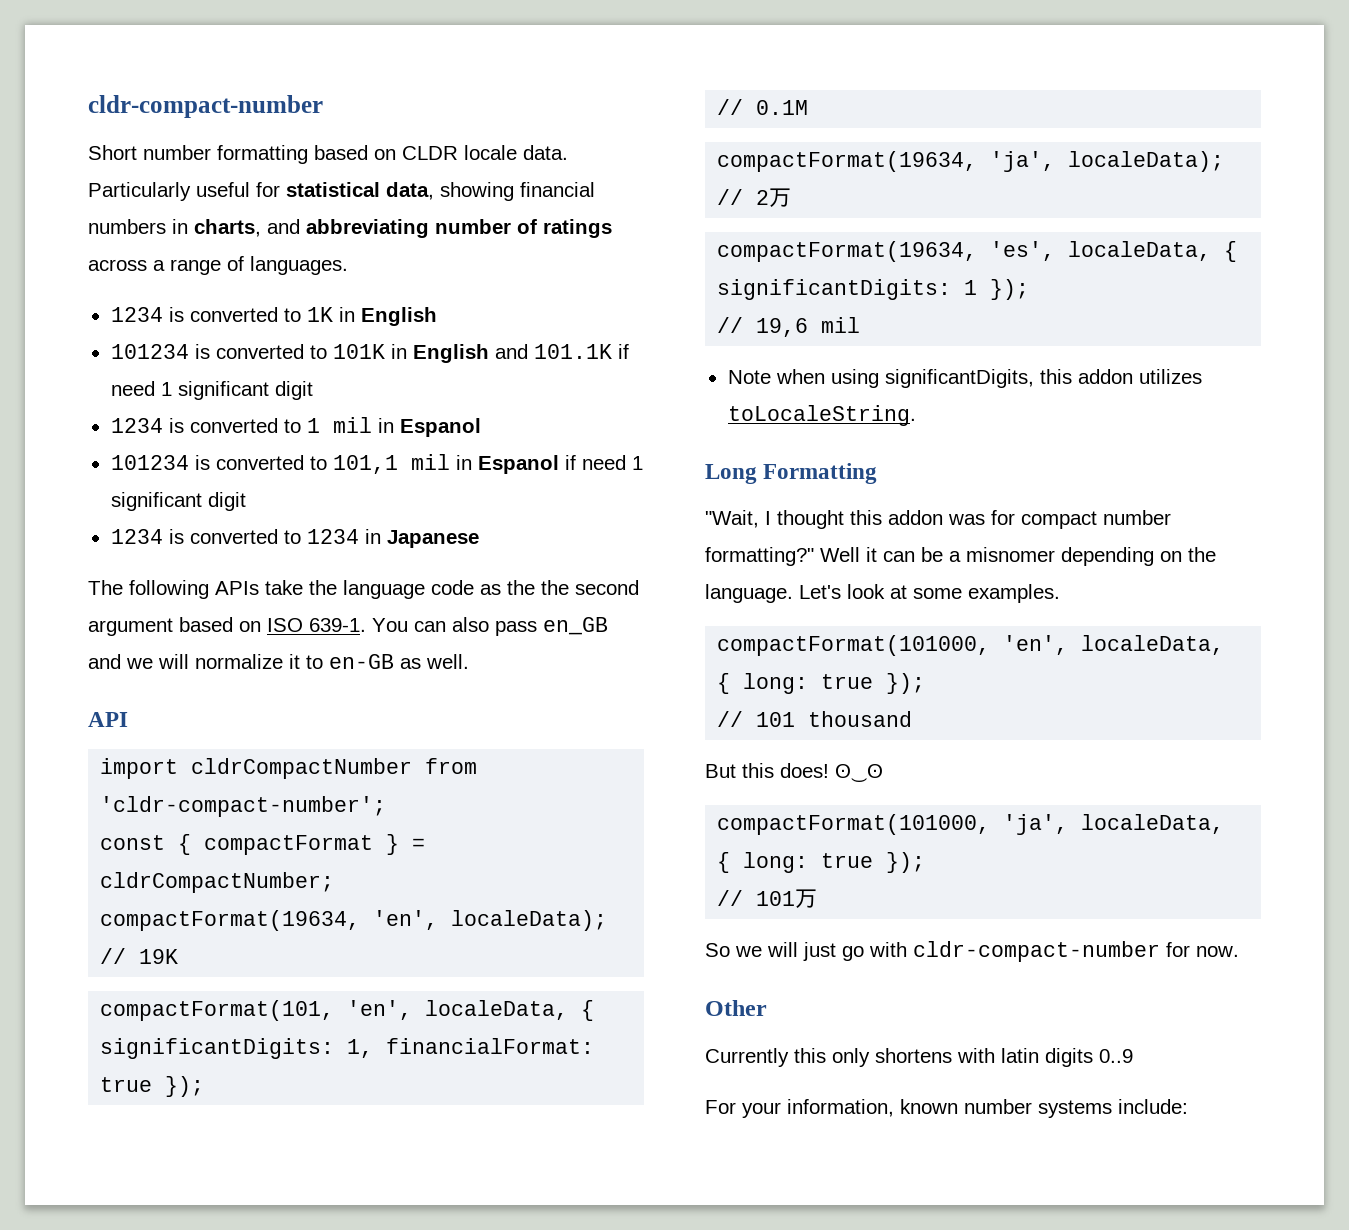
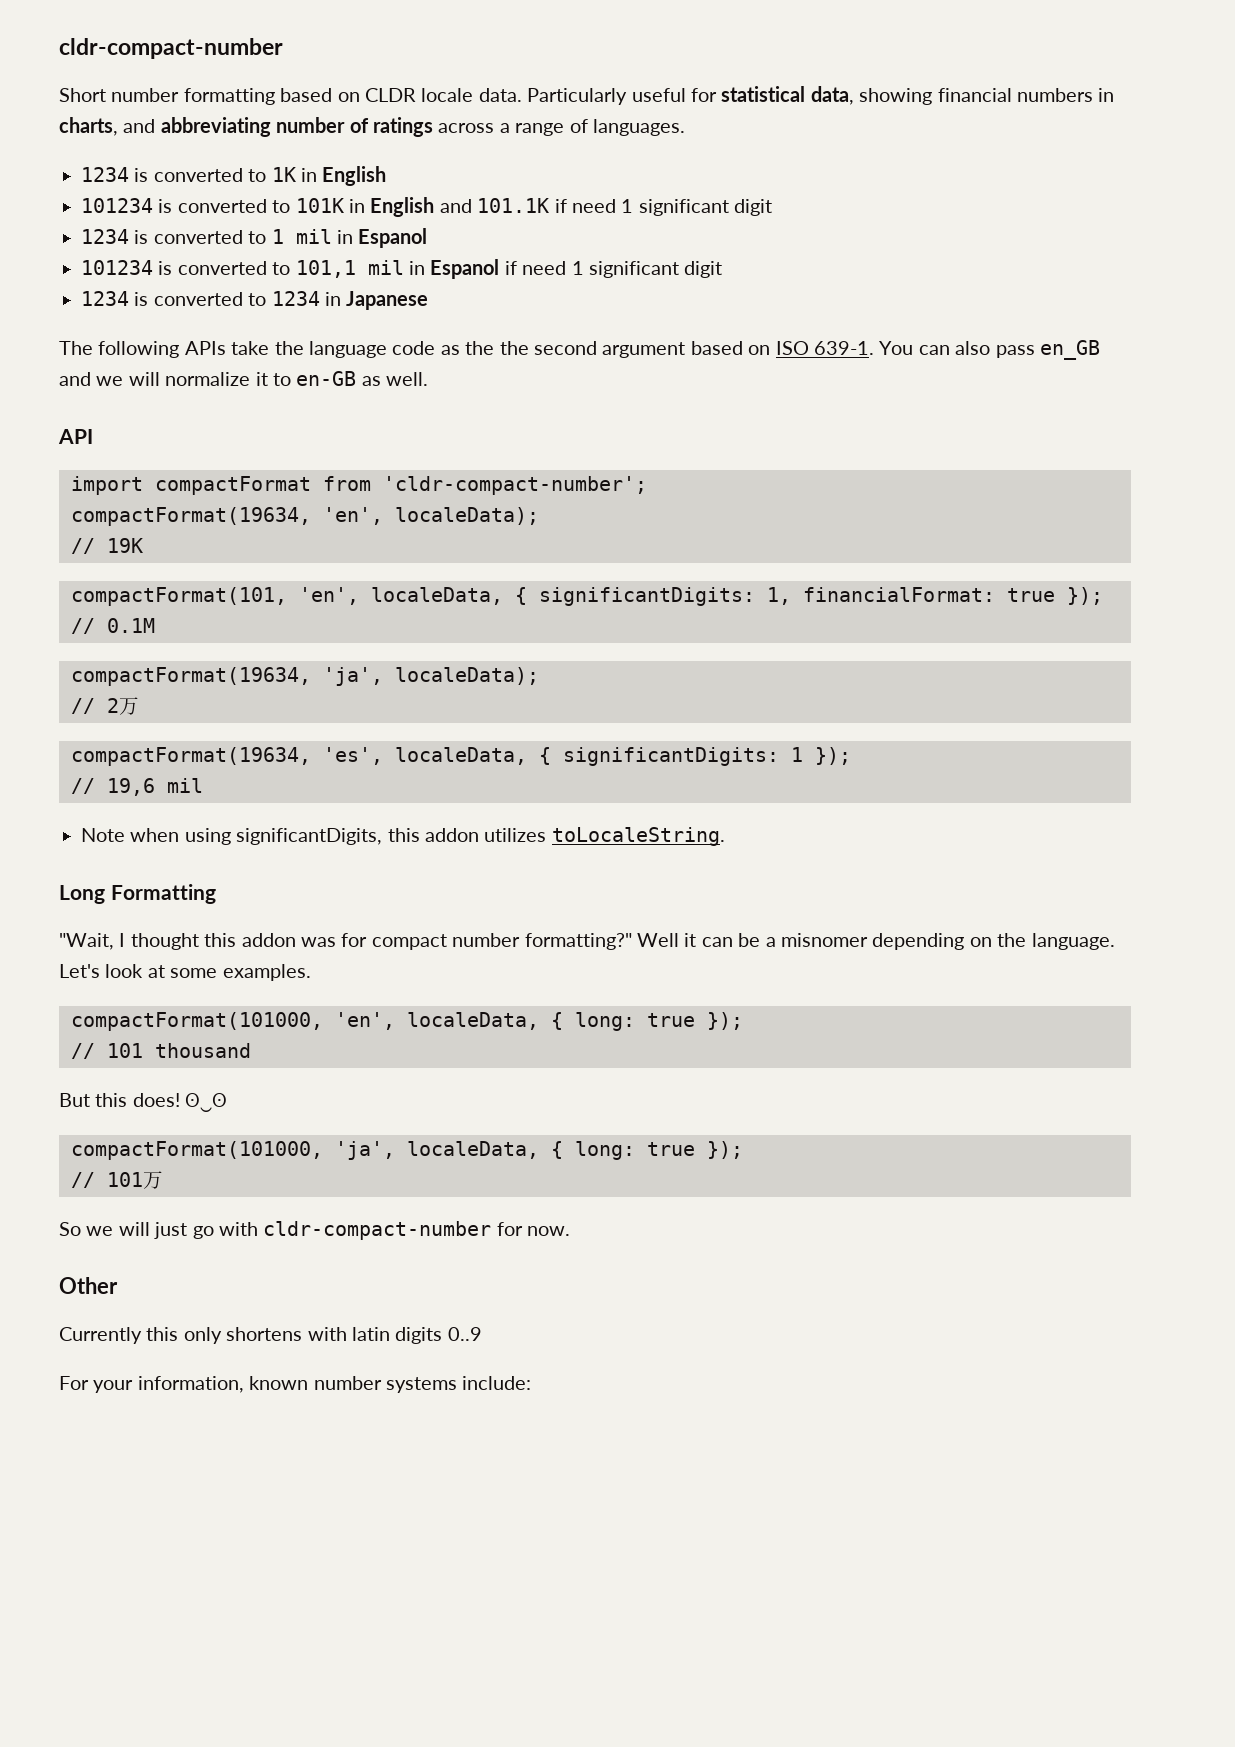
[191,758,413,779] cldrCompactNumber -> [155,476,311,495] compactFormat
[100,834,426,855] [100,872,335,893] // const { compactFormat } = cldrCompactNumber; -> (647, 485) none

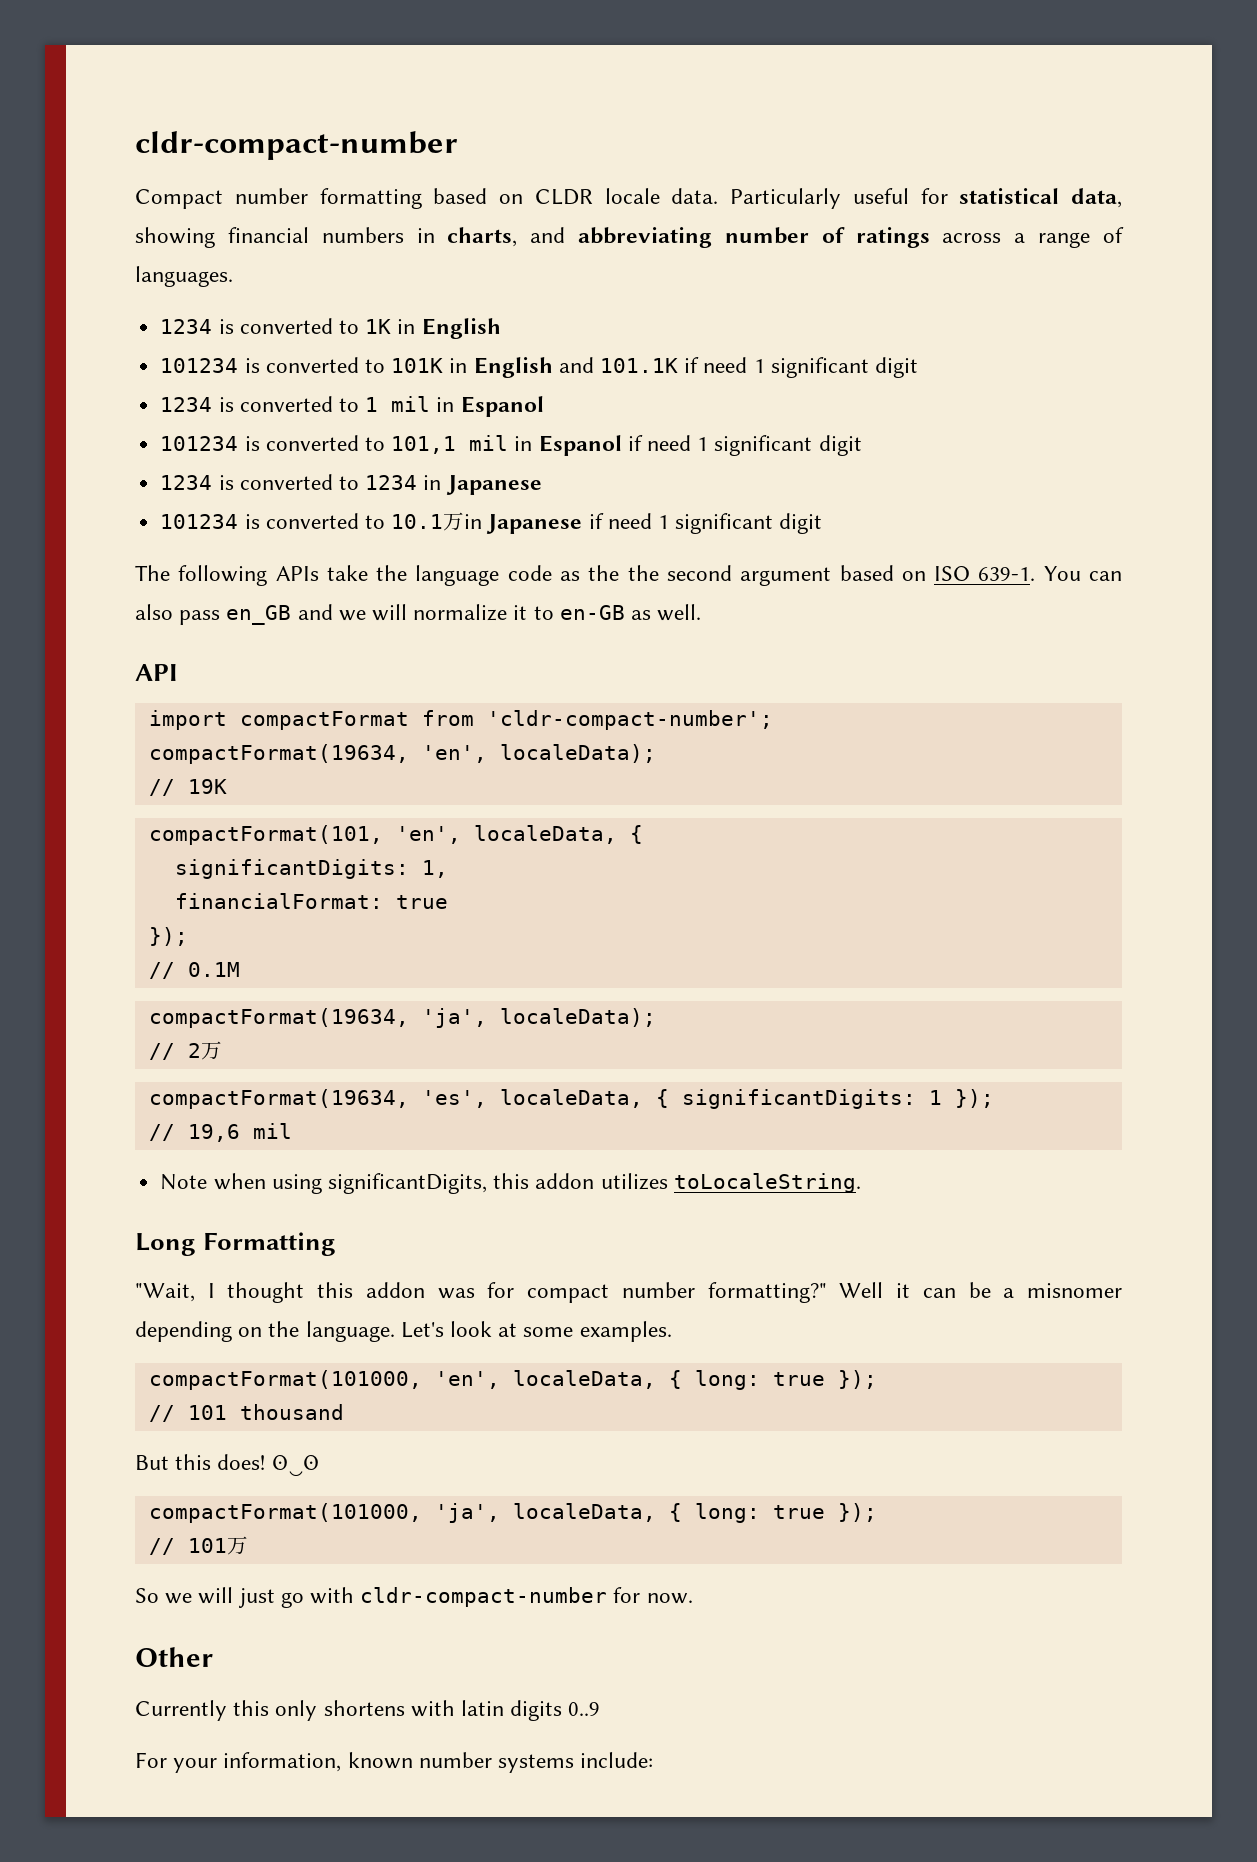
[59,88,106,102] Short -> [135,189,223,209] Compact
(429, 300) none -> [160,512,823,534] // 101234 is converted to 10.1万in Japanese if need 1 significant digit
(527, 596) none -> (643, 834) //
(791, 596) none -> (448, 869) //
(1055, 595) none -> (448, 902) //

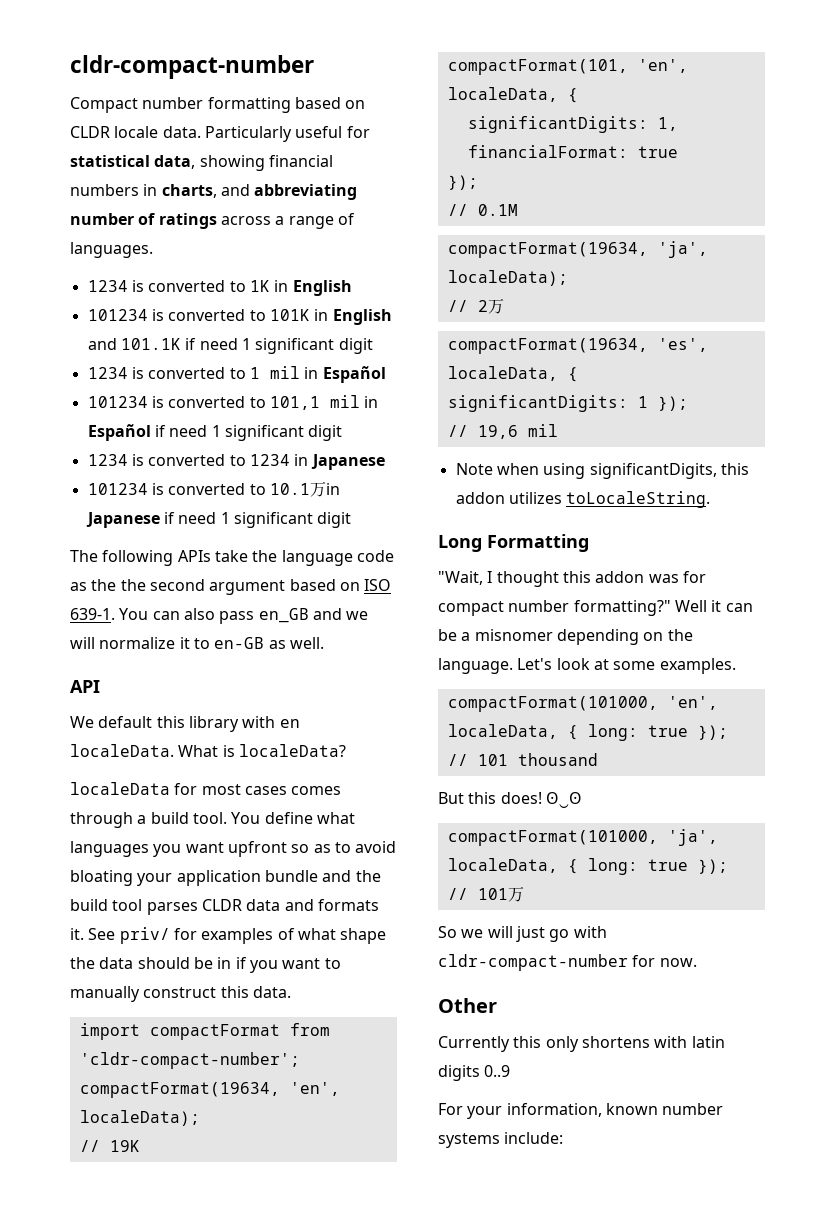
[460,396,544,417] Espanol -> [322,366,386,383] Español
[538,435,622,456] Espanol -> [87,424,151,441] Español
(178, 672) none -> [70,716,300,732] [70,744,346,757] [70,782,342,795] [70,812,355,828] [70,841,397,857] [70,870,381,886] [70,899,379,915] [70,927,387,944] [70,957,341,973] [70,986,291,1002] // We default this library with en localeData. What is localeData? // localeData for most cases comes through a build tool. You define what languages you want upfront so as to avoid bloating your application bundle and the build tool parses CLDR data and formats it. See priv/ for examples of what shape the data should be in if you want to manually construct this data.

